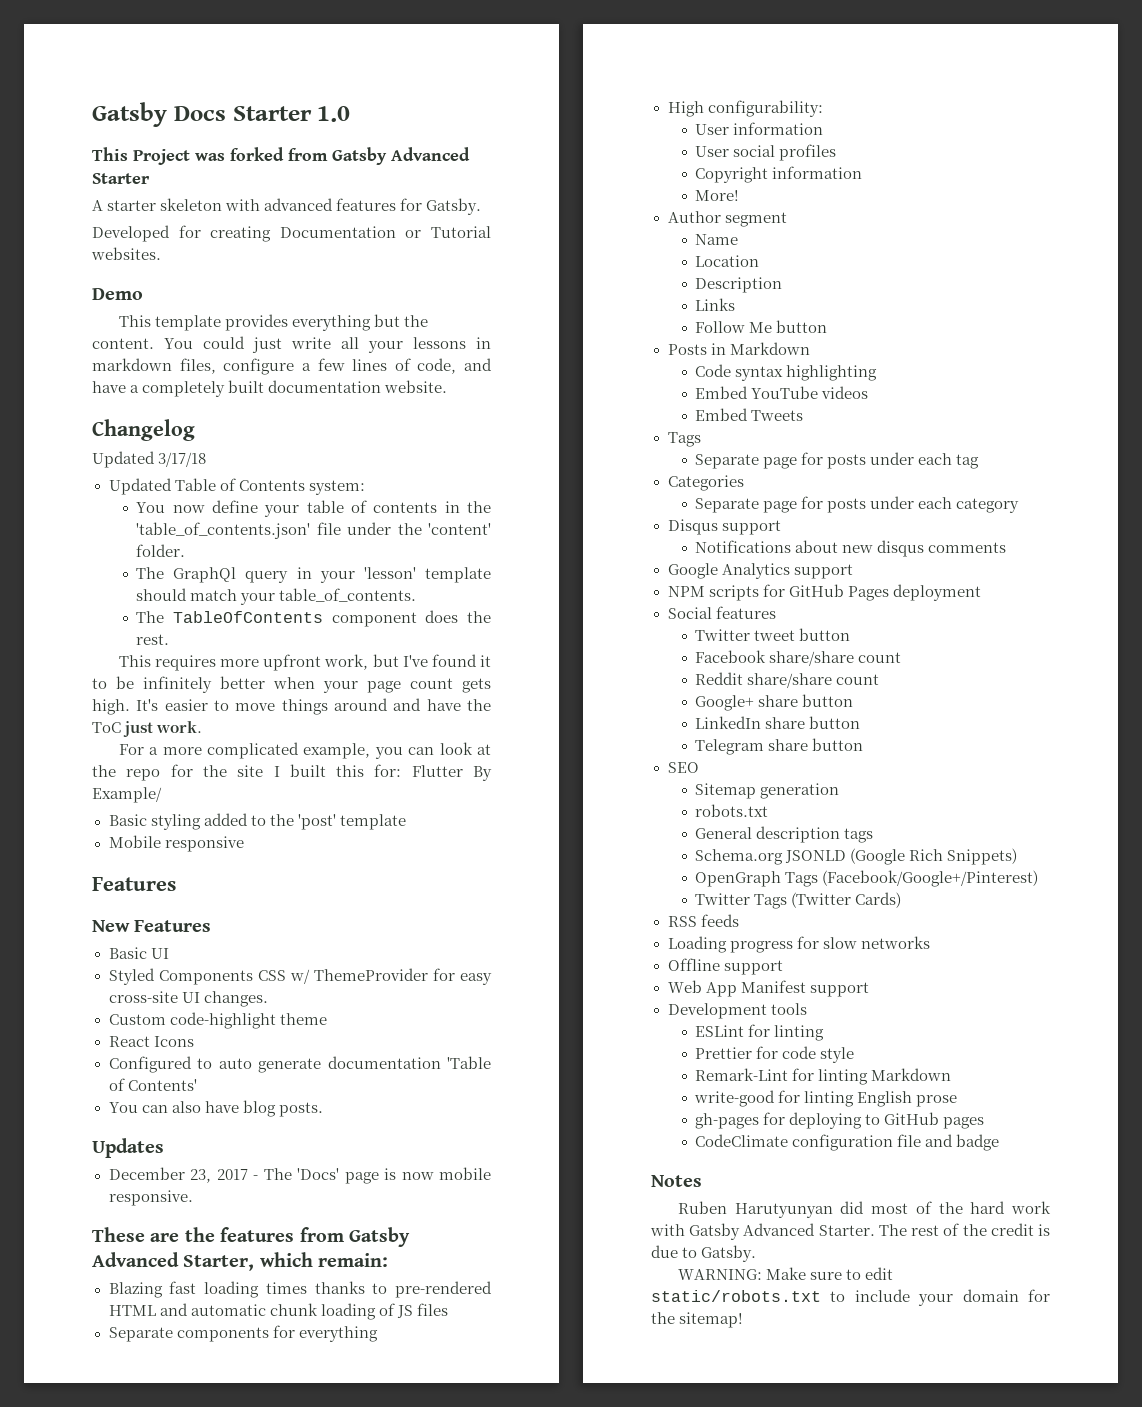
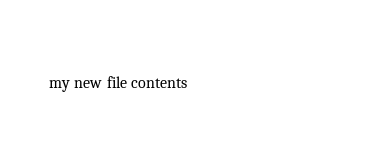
[92,102,351,127] [92,147,470,165] [92,173,150,184] [92,198,482,215] [92,225,491,242] [91,247,161,260] [92,288,143,300] [118,314,429,331] [92,336,491,353] [92,358,492,375] [92,380,448,397] [92,419,195,441] [92,451,207,468] [108,478,365,495] [136,500,491,517] [136,522,491,539] [136,544,186,557] [136,567,491,583] [136,588,417,605] [136,610,491,627] [136,634,170,645] [118,654,491,671] [92,676,491,693] [92,698,491,715] [92,720,203,737] [118,742,491,759] [92,764,493,781] [92,787,162,803] [108,813,406,830] [108,835,244,852] [92,877,176,891] [92,920,212,932] [108,947,169,959] [108,968,492,985] [108,991,268,1007] [108,1012,327,1029] [108,1036,194,1047] [108,1056,491,1073] [108,1078,197,1091] [108,1100,323,1117] [92,1138,164,1158] [108,1167,491,1184] [108,1190,193,1206] [92,1227,410,1247] [92,1252,389,1271] [108,1281,492,1298] [108,1303,448,1320] [108,1325,378,1342] [667,100,823,117] [695,122,824,135] [695,144,837,161] [695,166,863,183] [695,190,740,201] [667,211,787,227] [695,234,739,245] [695,255,760,267] [695,277,783,293] [695,298,736,311] [695,320,828,333] [667,342,810,355] [695,364,878,381] [695,386,869,399] [695,408,804,421] [667,432,701,447] [695,452,980,469] [667,475,744,491] [695,496,1020,513] [667,519,781,535] [695,540,1007,557] [667,563,853,579] [667,584,981,601] [667,606,776,619] [695,628,851,641] [695,650,902,666] [695,672,880,688] [695,694,854,711] [695,716,861,729] [695,738,864,755] [667,762,699,773] [695,783,840,799] [695,804,769,817] [695,826,874,843] [695,848,1018,865] [695,870,1039,887] [695,892,902,909] [667,914,739,927] [667,936,930,953] [667,958,783,975] [667,980,869,997] [667,1003,807,1019] [695,1024,825,1041] [695,1046,855,1063] [695,1068,952,1085] [694,1090,958,1107] [695,1112,985,1129] [695,1134,1000,1151] [651,1175,702,1187] [677,1201,1052,1218] [650,1223,1050,1240] [651,1245,757,1262] [677,1267,894,1280] [651,1289,1050,1306] [651,1312,744,1328] Gatsby Docs Starter 1.0 // This Project was forked from Gatsby Advanced Starter // A starter skeleton with advanced features for Gatsby. // Developed for creating Documentation or Tutorial websites. // Demo // This template provides everything but the content. You could just write all your lessons in markdown files, configure a few lines of code, and have a completely built documentation website. // Changelog // Updated 3/17/18 // Updated Table of Contents system: // You now define your table of contents in the 'table_of_contents.json' file under the 'content' folder. // The GraphQl query in your 'lesson' template should match your table_of_contents. // The TableOfContents component does the rest. // This requires more upfront work, but I've found it to be infinitely better when your page count gets high. It's easier to move things around and have the ToC just work. // For a more complicated example, you can look at the repo for the site I built this for: Flutter By Example/ // Basic styling added to the 'post' template // Mobile responsive // Features // New Features // Basic UI // Styled Components CSS w/ ThemeProvider for easy cross-site UI changes. // Custom code-highlight theme // React Icons // Configured to auto generate documentation 'Table of Contents' // You can also have blog posts. // Updates // December 23, 2017 - The 'Docs' page is now mobile responsive. // These are the features from Gatsby Advanced Starter, which remain: // Blazing fast loading times thanks to pre-rendered HTML and automatic chunk loading of JS files // Separate components for everything // High configurability: // User information // User social profiles // Copyright information // More! // Author segment // Name // Location // Description // Links // Follow Me button // Posts in Markdown // Code syntax highlighting // Embed YouTube videos // Embed Tweets // Tags // Separate page for posts under each tag // Categories // Separate page for posts under each category // Disqus support // Notifications about new disqus comments // Google Analytics support // NPM scripts for GitHub Pages deployment // Social features // Twitter tweet button // Facebook share/share count // Reddit share/share count // Google+ share button // LinkedIn share button // Telegram share button // SEO // Sitemap generation // robots.txt // General description tags // Schema.org JSONLD (Google Rich Snippets) // OpenGraph Tags (Facebook/Google+/Pinterest) // Twitter Tags (Twitter Cards) // RSS feeds // Loading progress for slow networks // Offline support // Web App Manifest support // Development tools // ESLint for linting // Prettier for code style // Remark-Lint for linting Markdown // write-good for linting English prose // gh-pages for deploying to GitHub pages // CodeClimate configuration file and badge // Notes // Ruben Harutyunyan did most of the hard work with Gatsby Advanced Starter. The rest of the credit is due to Gatsby. // WARNING: Make sure to edit static/robots.txt to include your domain for the sitemap! -> [49,76,187,92] my new file contents

